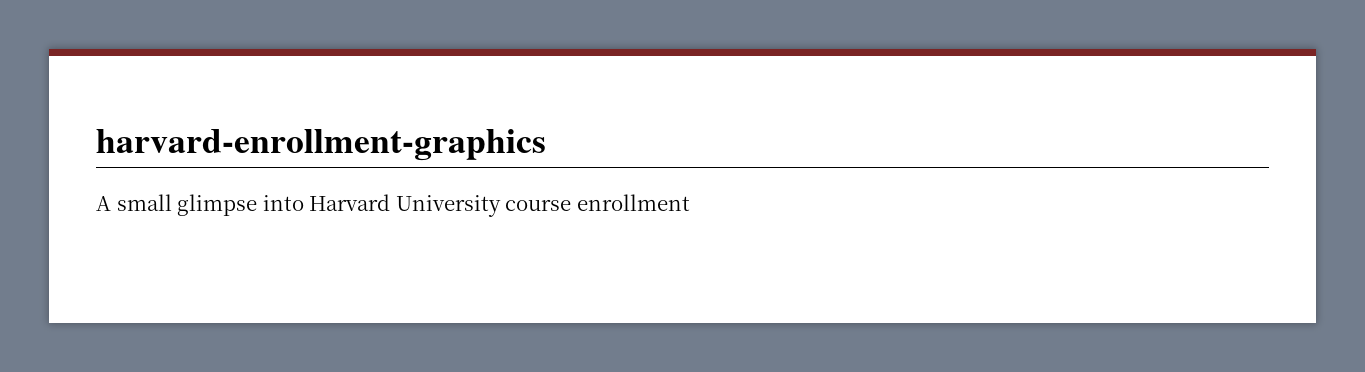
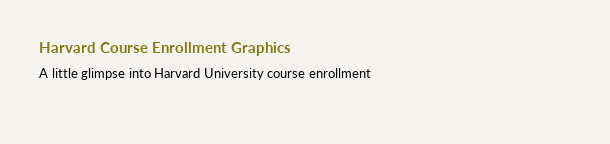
[96,129,546,161] harvard-enrollment-graphics -> [39,42,292,56] Harvard Course Enrollment Graphics
[116,194,172,211] small -> [51,68,78,78] little

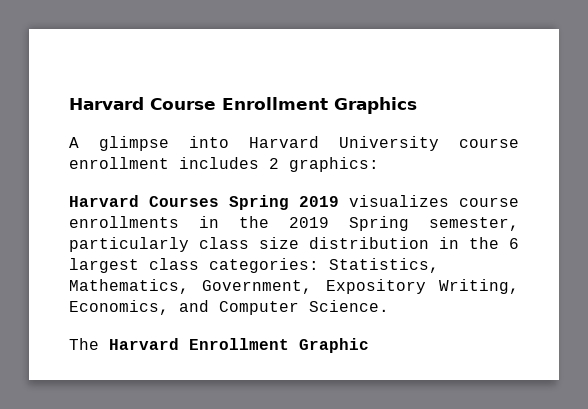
[51,68,78,78] little -> (79, 142) none
(371, 73) none -> [179,157,379,172] [69,195,519,210] [69,216,519,231] [69,237,519,252] [69,258,439,273] [69,279,519,294] [69,300,389,315] [69,338,369,353] includes 2 graphics: // Harvard Courses Spring 2019 visualizes course enrollments in the 2019 Spring semester, particularly class size distribution in the 6 largest class categories: Statistics, Mathematics, Government, Expository Writing, Economics, and Computer Science. // The Harvard Enrollment Graphic

